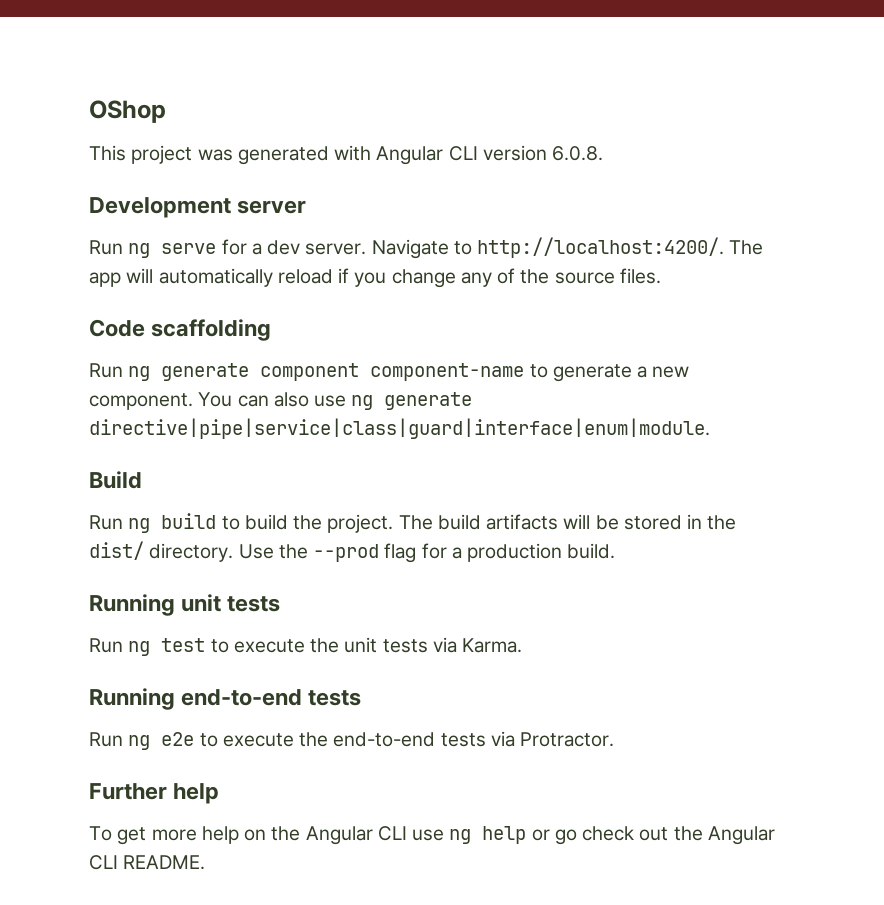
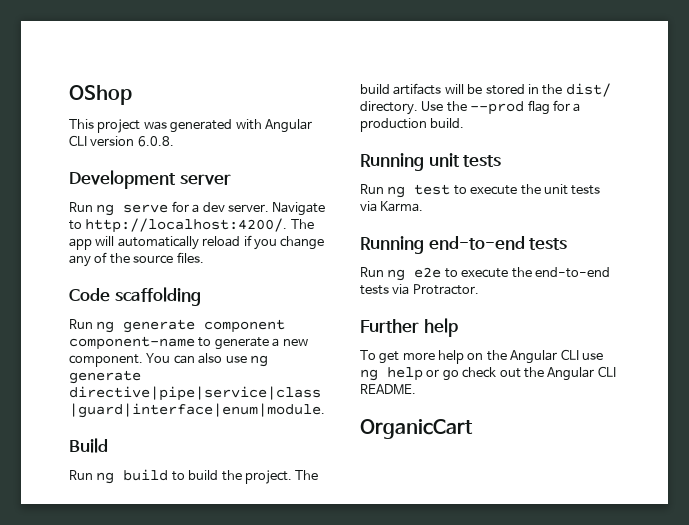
(206, 862) none -> [360,419,473,439] // OrganicCart

